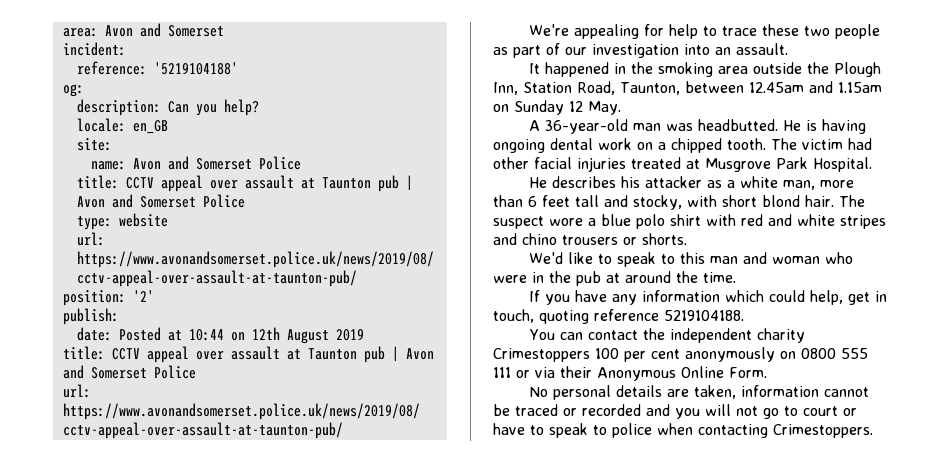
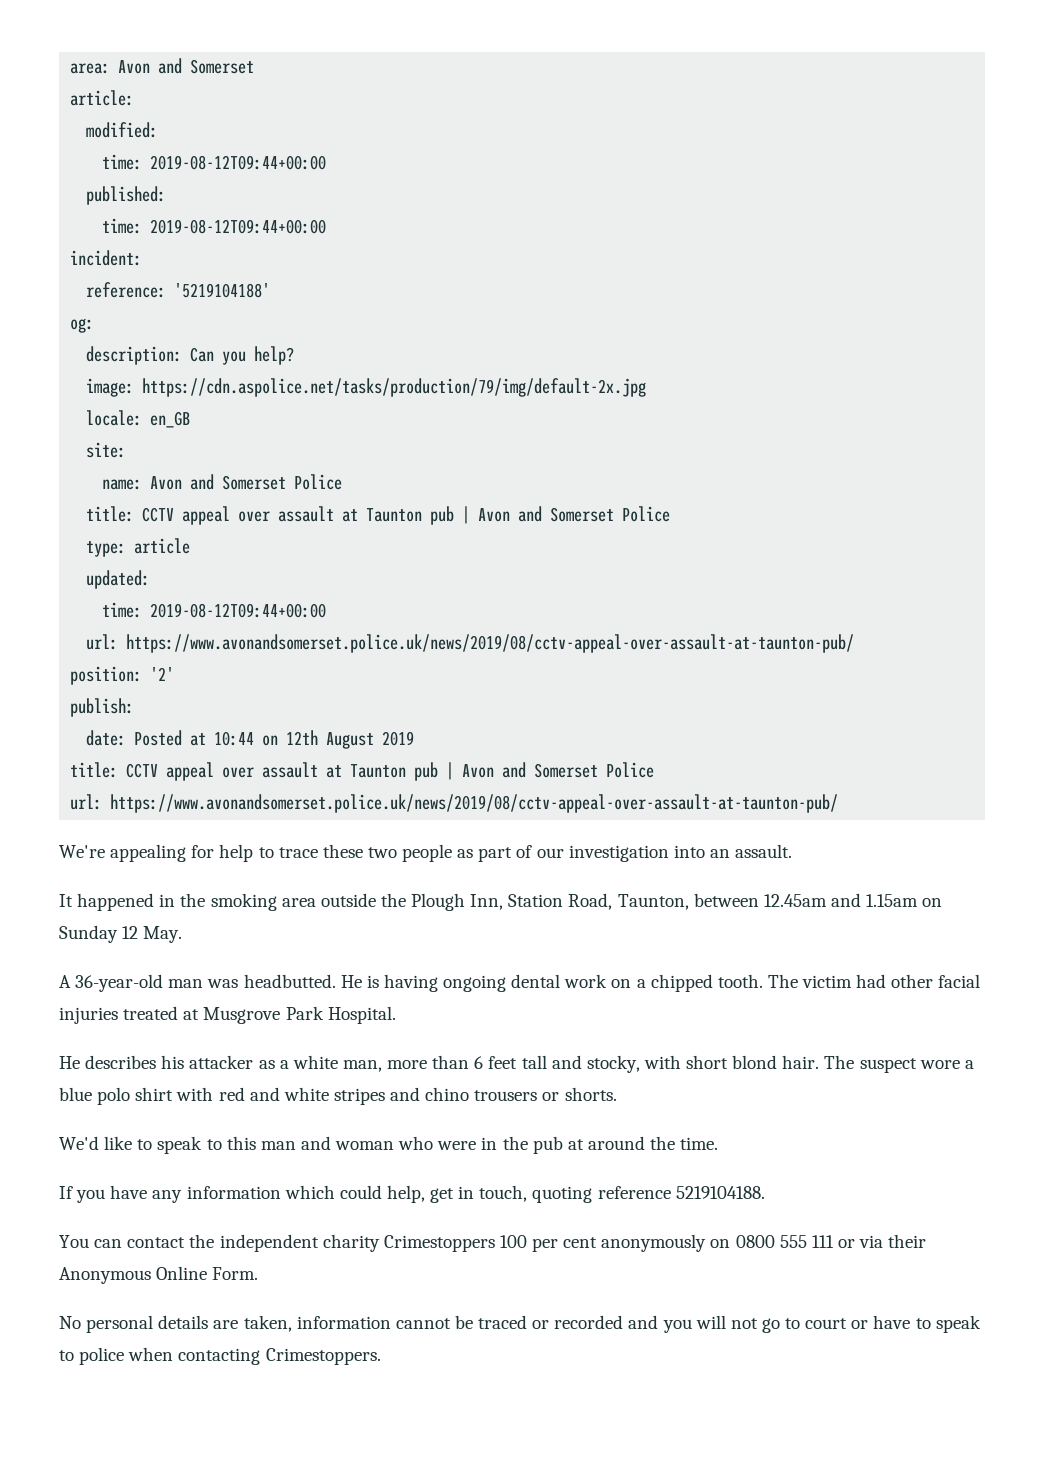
(224, 31) none -> [70,90,135,106] [86,122,159,138] [102,154,327,170] [86,186,167,205] [102,218,327,234] // article: // modified: // time: 2019-08-12T09:44+00:00 // published: // time: 2019-08-12T09:44+00:00
(259, 107) none -> [86,378,647,397] // image: https://cdn.aspolice.net/tasks/production/79/img/default-2x.jpg
[118,213,168,227] website -> [134,538,191,554] [86,570,151,589] [102,602,327,618] article // updated: // time: 2019-08-12T09:44+00:00

